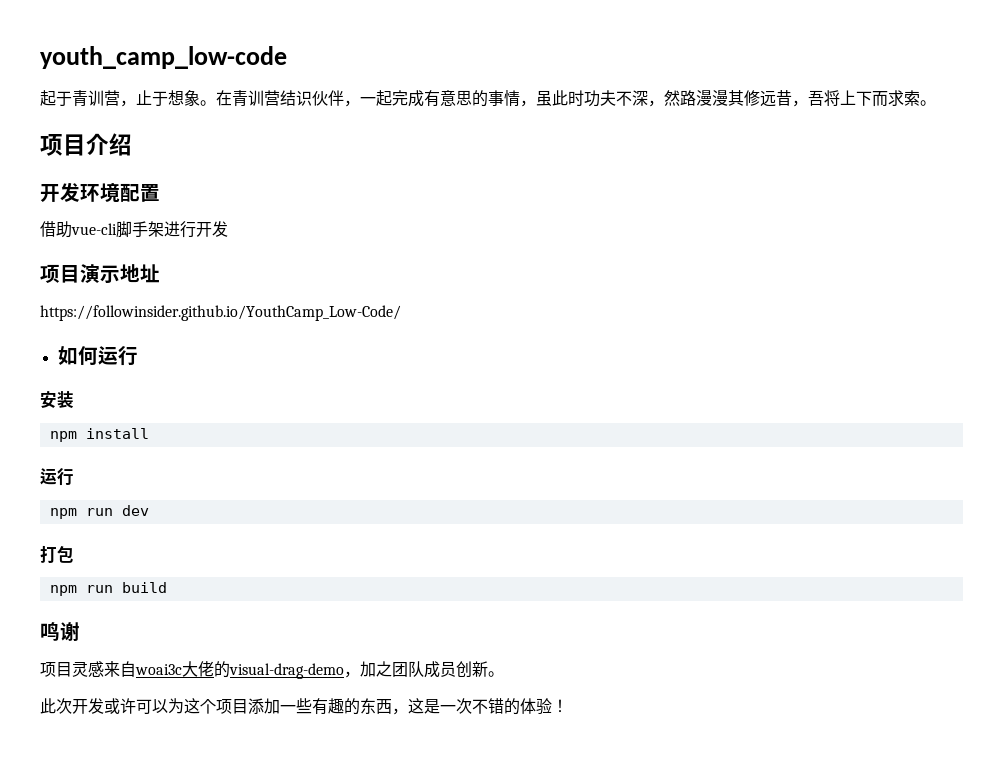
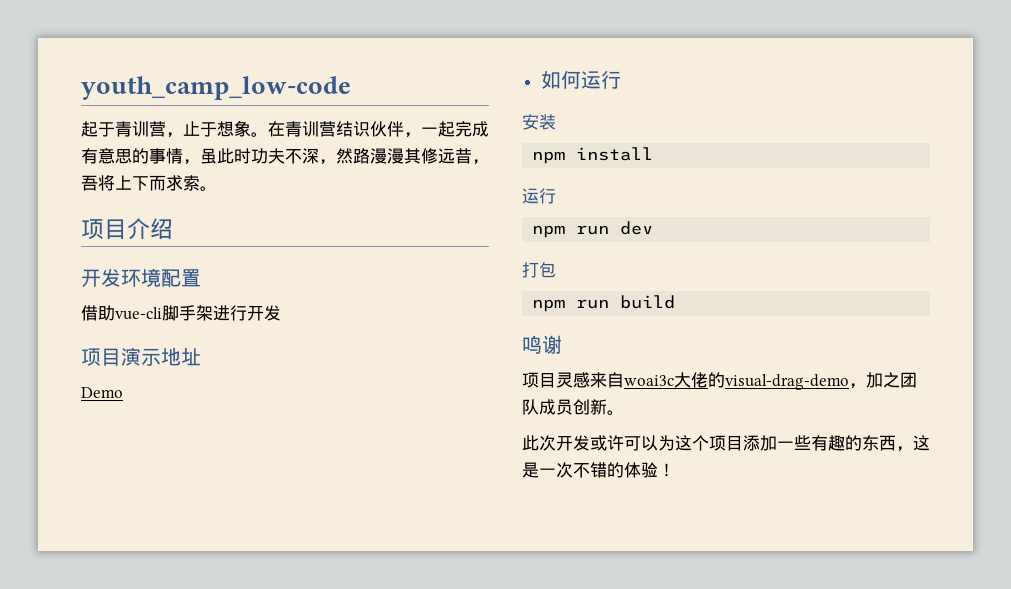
[40,305,401,321] https://followinsider.github.io/YouthCamp_Low-Code/ -> [81,387,123,398] Demo

